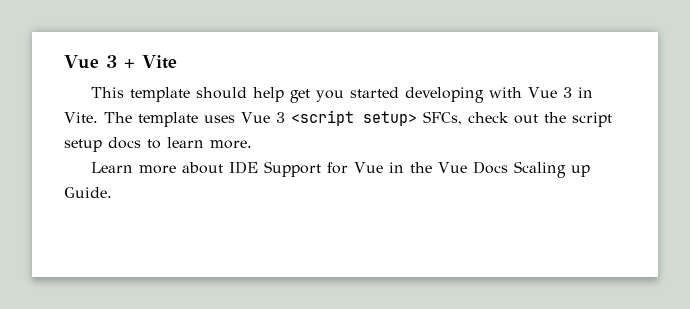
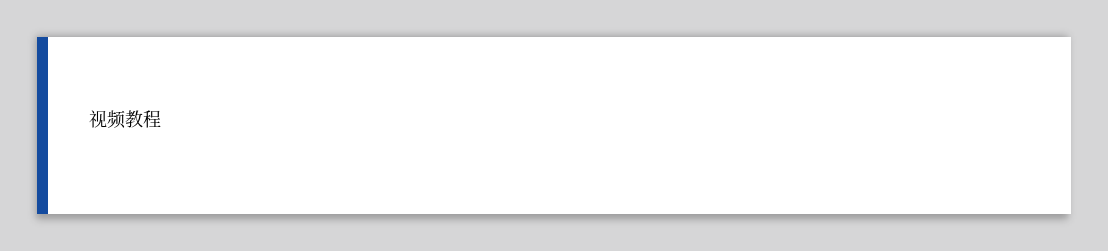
[64,55,177,69] [91,87,594,103] [64,110,612,127] [64,137,252,152] [91,161,590,178] [64,187,112,198] Vue 3 + Vite // This template should help get you started developing with Vue 3 in Vite. The template uses Vue 3 <script setup> SFCs, check out the script setup docs to learn more. // Learn more about IDE Support for Vue in the Vue Docs Scaling up Guide. -> [89,110,161,129] 视频教程

